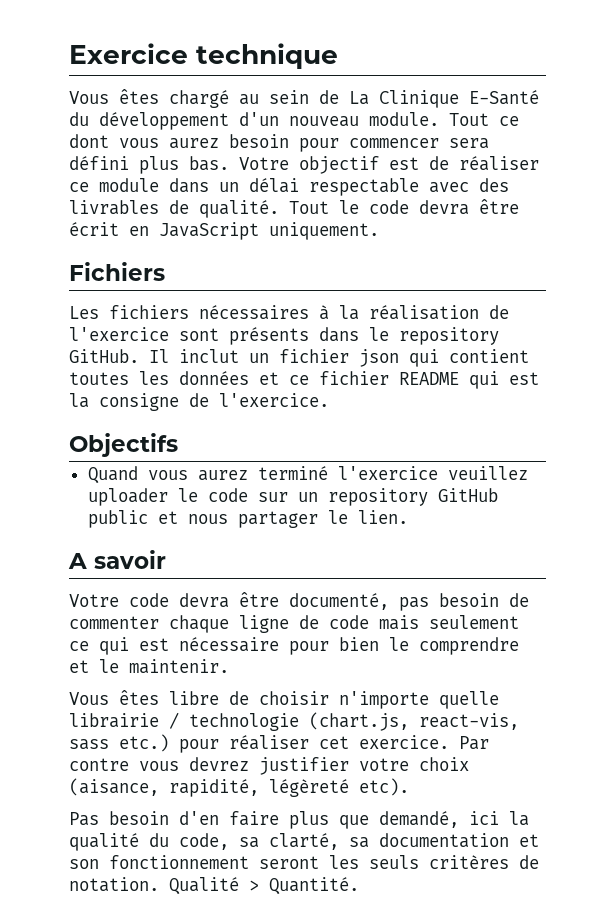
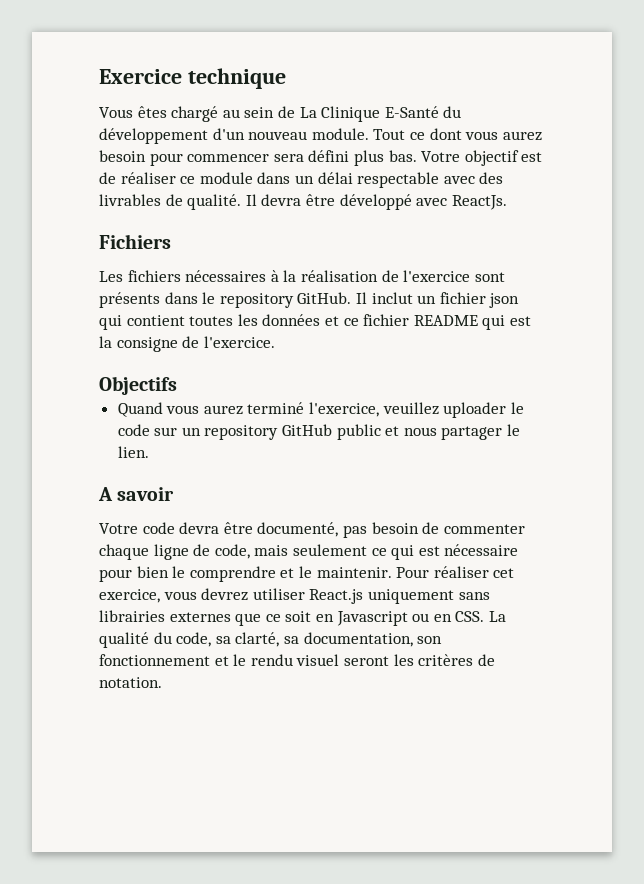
[289,199,519,215] [69,222,379,240] Tout le code devra être écrit en JavaScript uniquement. -> [245,194,507,210] Il devra être développé avec ReactJs.
[337,466,438,480] l'exercice -> [309,402,380,417] l'exercice,
[329,615,369,629] code -> [214,544,250,559] code,
[69,690,499,709] [69,712,519,731] [69,734,489,753] [69,757,469,775] [69,778,409,797] [69,811,529,829] // Vous êtes libre de choisir n'importe quelle librairie / technologie (chart.js, react-vis, sass etc.) pour réaliser cet exercice. Par contre vous devrez justifier votre choix (aisance, rapidité, légèreté etc). // Pas besoin d'en faire plus que demandé, ici la -> [396,566,515,578] [99,588,490,604] [99,610,506,626] Pour réaliser cet exercice, vous devrez utiliser React.js uniquement sans librairies externes que ce soit en Javascript ou en CSS. La
[379,833,539,848] [69,855,249,869] documentation et son fonctionnement -> [303,632,443,647] [99,654,340,666] documentation, son fonctionnement et le rendu visuel
[369,855,419,869] seuls -> (414, 660) none
[169,877,359,895] Qualité > Quantité. -> (162, 682) none

